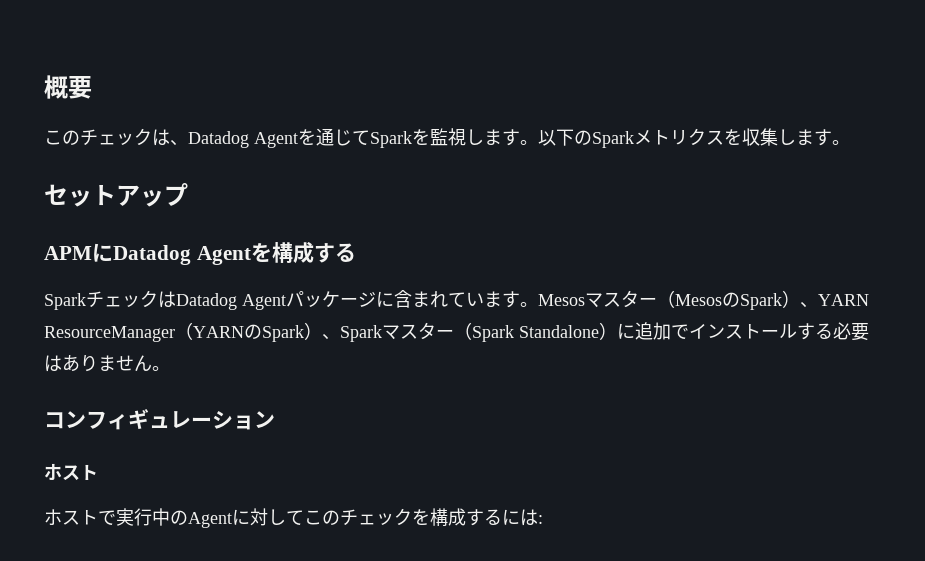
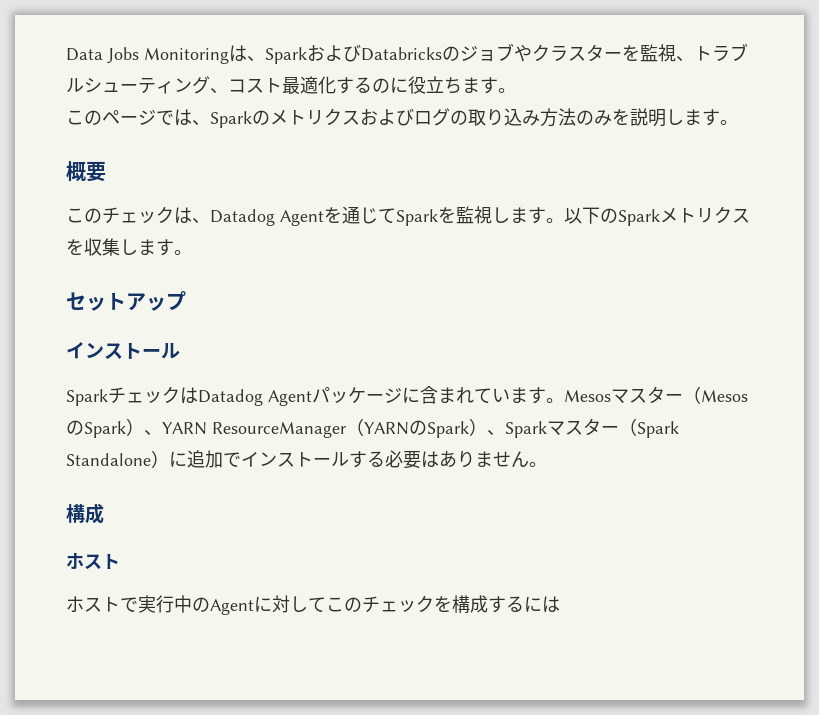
(44, 87) none -> [66,43,748,64] [66,76,516,94] [66,108,738,128] Data Jobs Monitoringは、SparkおよびDatabricksのジョブやクラスターを監視、トラブルシューティング、コスト最適化するのに役立ちます。 // このページでは、Sparkのメトリクスおよびログの取り込み方法のみを説明します。 //
[44,241,356,265] APMにDatadog Agentを構成する -> [66,342,180,359] インストール
[44,409,275,430] コンフィギュレーション -> [66,503,104,524] 構成
[538,515,543,524] : -> (560, 604) none

